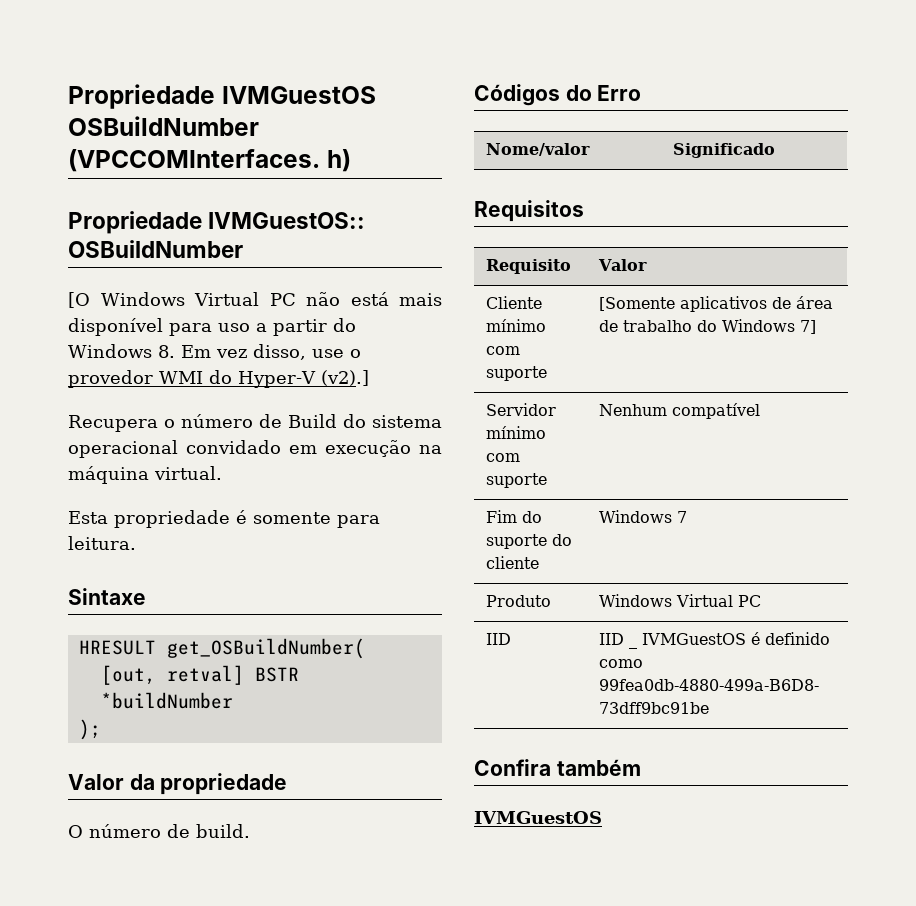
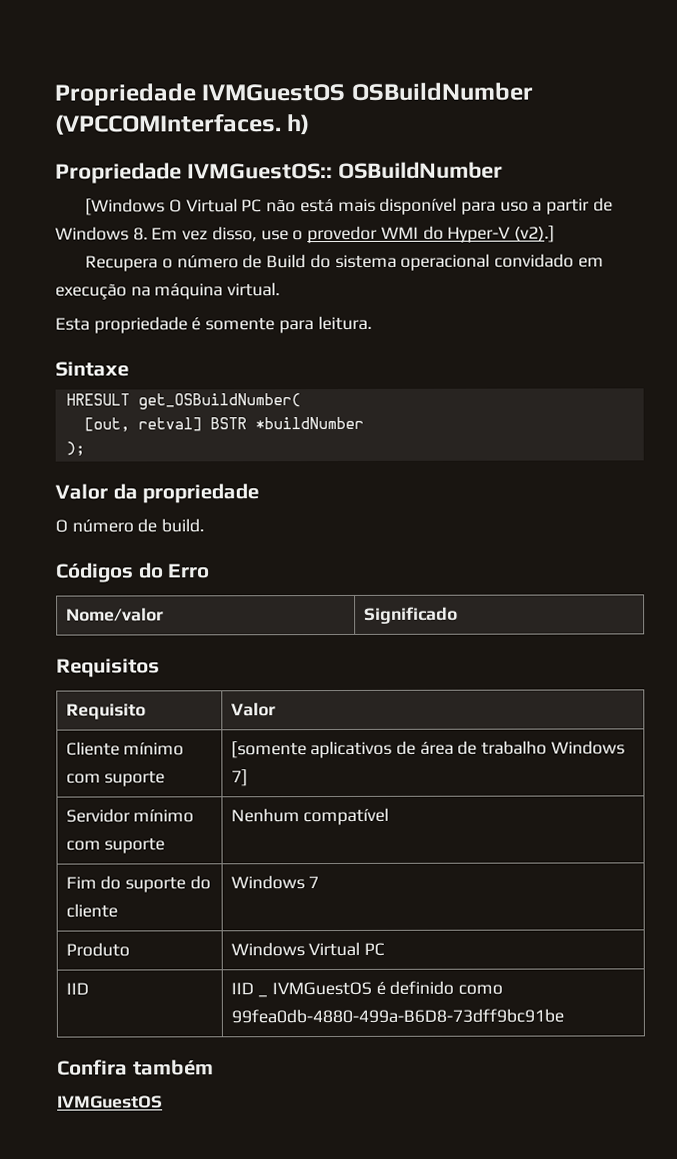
[68,292,185,308] [O Windows -> [85,198,182,216] [Windows O
[333,318,356,332] do -> [592,197,613,212] de
[598,297,675,311] [Somente -> [230,741,307,759] [somente
[696,320,717,332] do -> (548, 747) none

